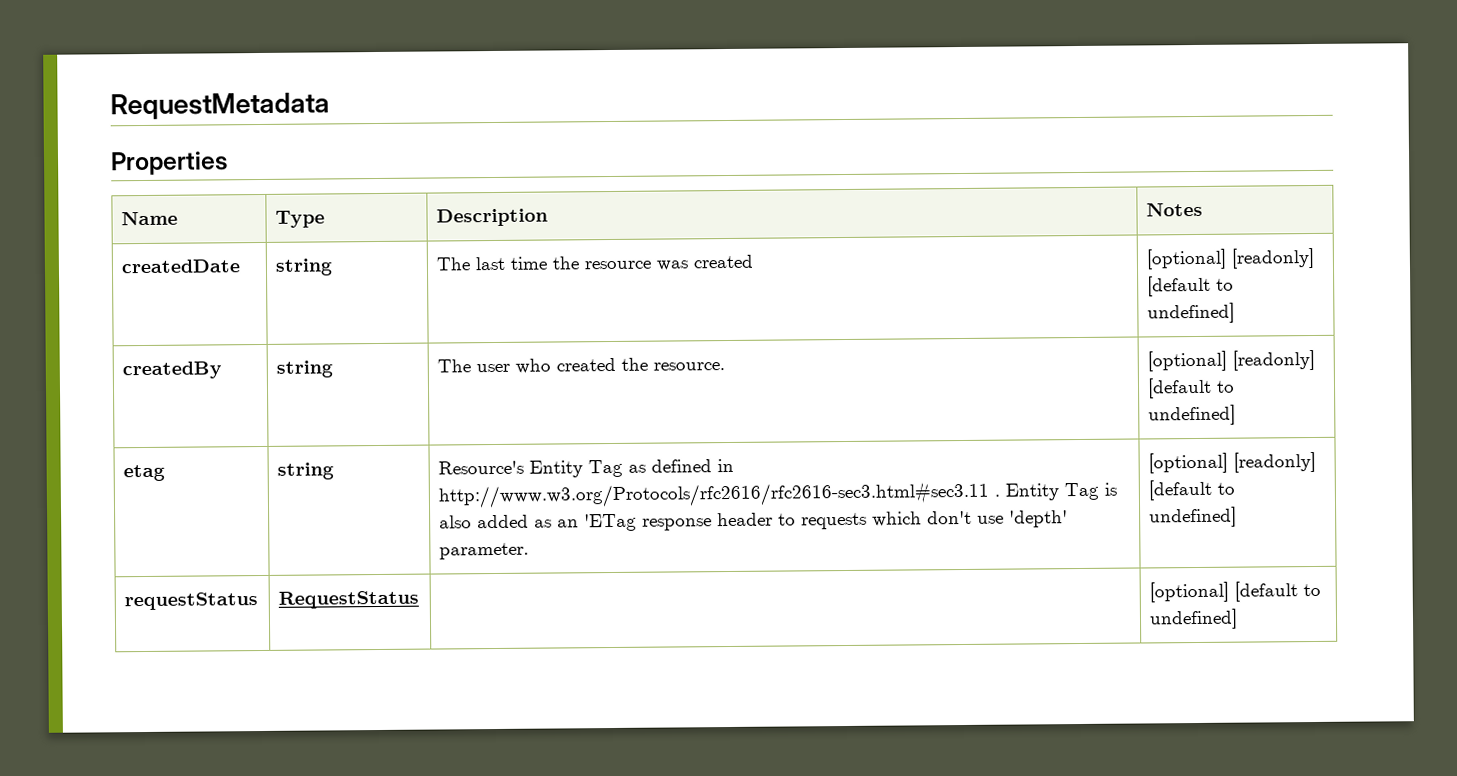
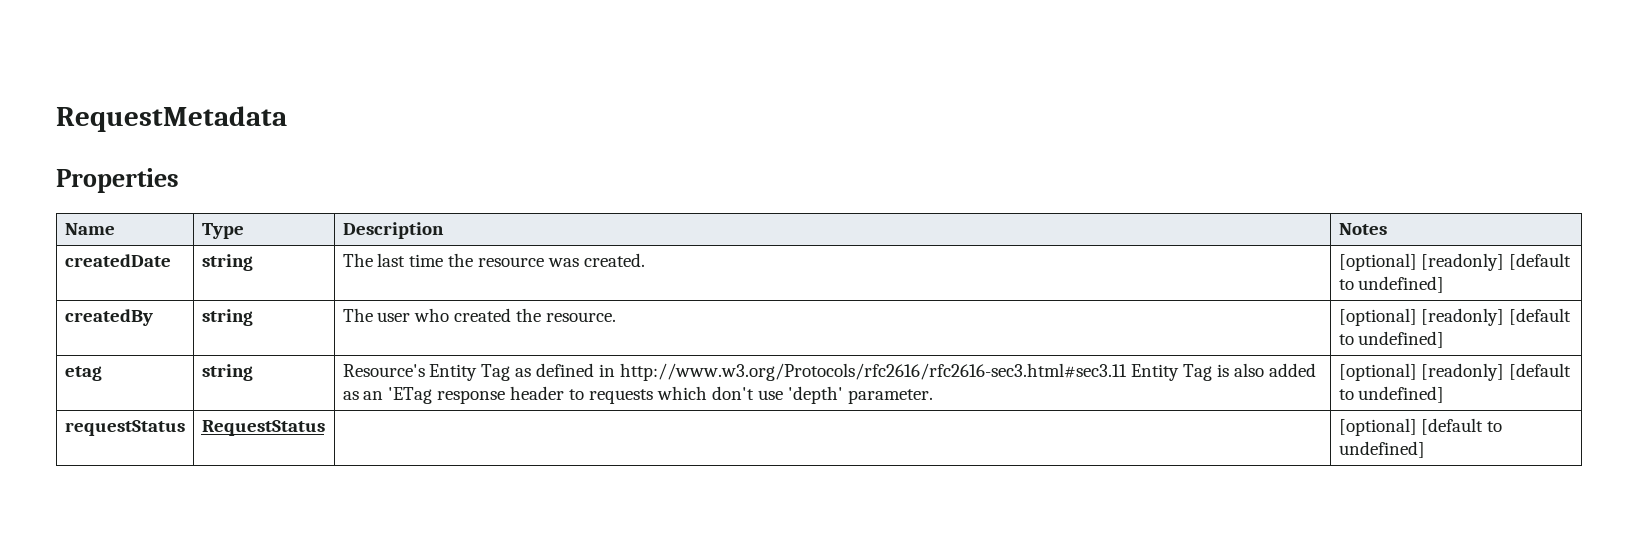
[693,254,754,269] created -> [584,253,646,267] created.
[994,494,1001,497] . -> (1128, 372) none

